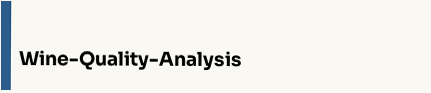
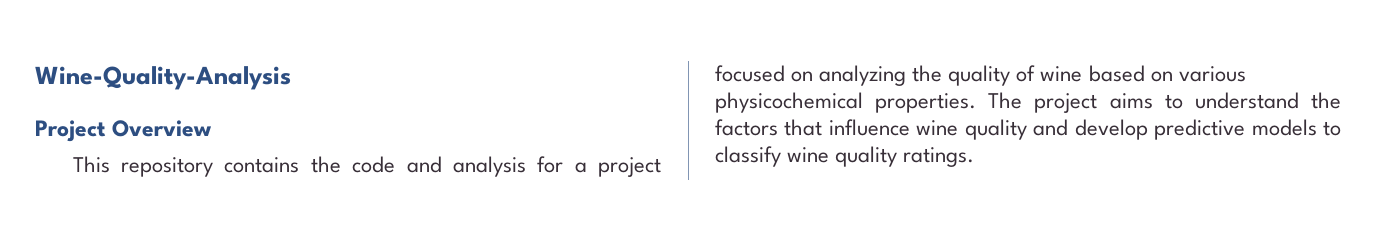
(242, 61) none -> [35,120,213,142] [72,156,661,177] [715,65,1246,86] [715,92,1341,113] [715,119,1341,140] [715,146,975,167] // Project Overview // This repository contains the code and analysis for a project focused on analyzing the quality of wine based on various physicochemical properties. The project aims to understand the factors that influence wine quality and develop predictive models to classify wine quality ratings.

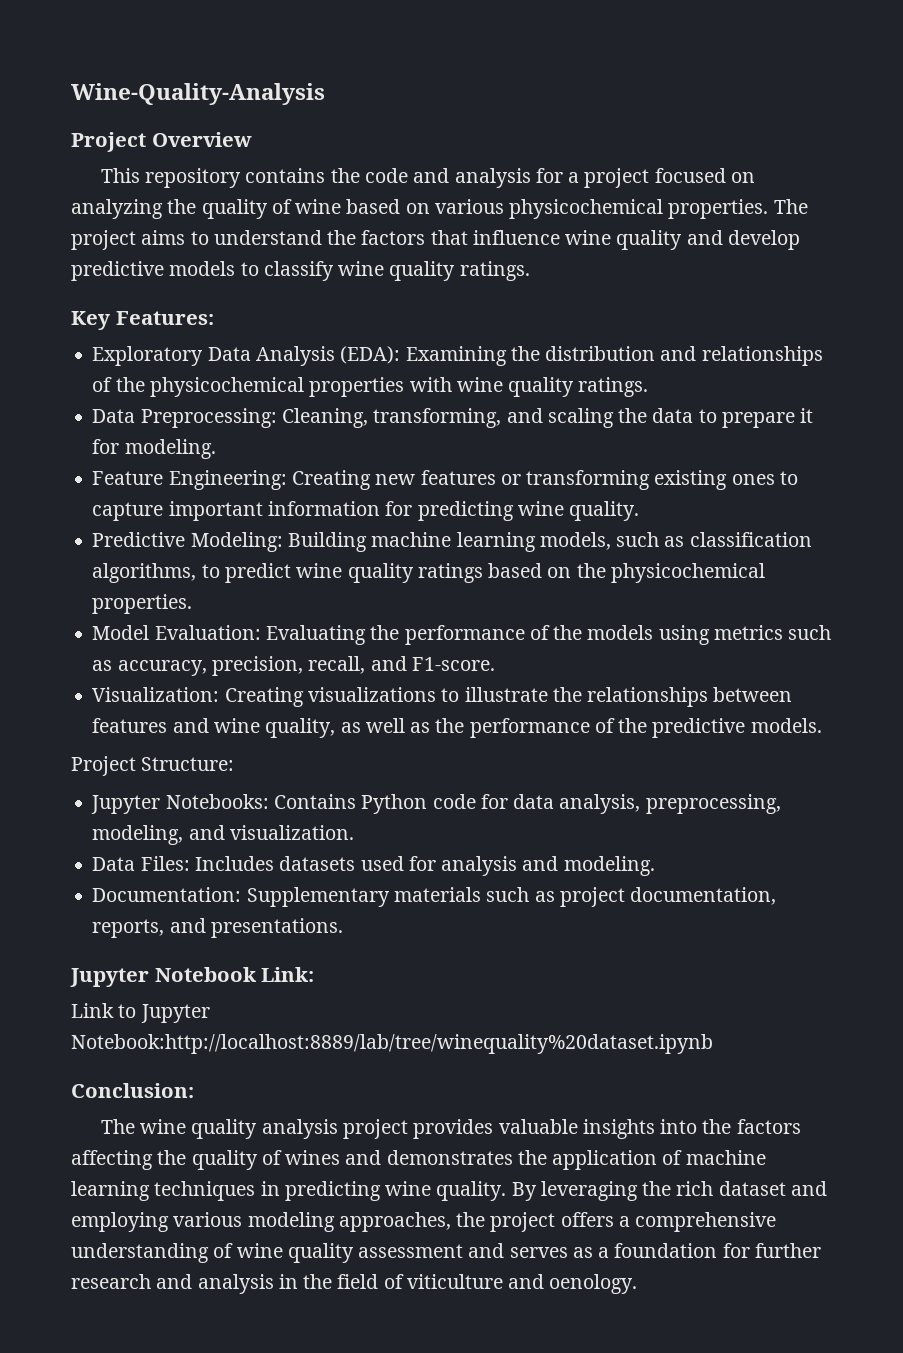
(975, 157) none -> [71,311,214,330] [92,346,823,366] [92,377,649,397] [92,408,814,428] [92,439,216,459] [92,470,798,490] [92,501,640,521] [92,532,812,552] [92,563,765,583] [92,594,193,614] [92,625,832,645] [92,656,495,676] [92,687,793,707] [92,718,822,738] [71,756,235,776] [91,794,781,814] [92,825,354,845] [92,856,655,876] [92,887,777,907] [92,918,343,938] [70,967,315,987] [71,1003,210,1023] [71,1034,713,1054] [71,1083,194,1098] [100,1119,801,1139] [71,1150,766,1170] [71,1181,827,1201] [71,1212,777,1232] [71,1243,821,1263] [71,1274,638,1294] // Key Features: // Exploratory Data Analysis (EDA): Examining the distribution and relationships of the physicochemical properties with wine quality ratings. // Data Preprocessing: Cleaning, transforming, and scaling the data to prepare it for modeling. // Feature Engineering: Creating new features or transforming existing ones to capture important information for predicting wine quality. // Predictive Modeling: Building machine learning models, such as classification algorithms, to predict wine quality ratings based on the physicochemical properties. // Model Evaluation: Evaluating the performance of the models using metrics such as accuracy, precision, recall, and F1-score. // Visualization: Creating visualizations to illustrate the relationships between features and wine quality, as well as the performance of the predictive models. // Project Structure: // Jupyter Notebooks: Contains Python code for data analysis, preprocessing, modeling, and visualization. // Data Files: Includes datasets used for analysis and modeling. // Documentation: Supplementary materials such as project documentation, reports, and presentations. // Jupyter Notebook Link: // Link to Jupyter Notebook:http://localhost:8889/lab/tree/winequality%20dataset.ipynb // Conclusion: // The wine quality analysis project provides valuable insights into the factors affecting the quality of wines and demonstrates the application of machine learning techniques in predicting wine quality. By leveraging the rich dataset and employing various modeling approaches, the project offers a comprehensive understanding of wine quality assessment and serves as a foundation for further research and analysis in the field of viticulture and oenology.

